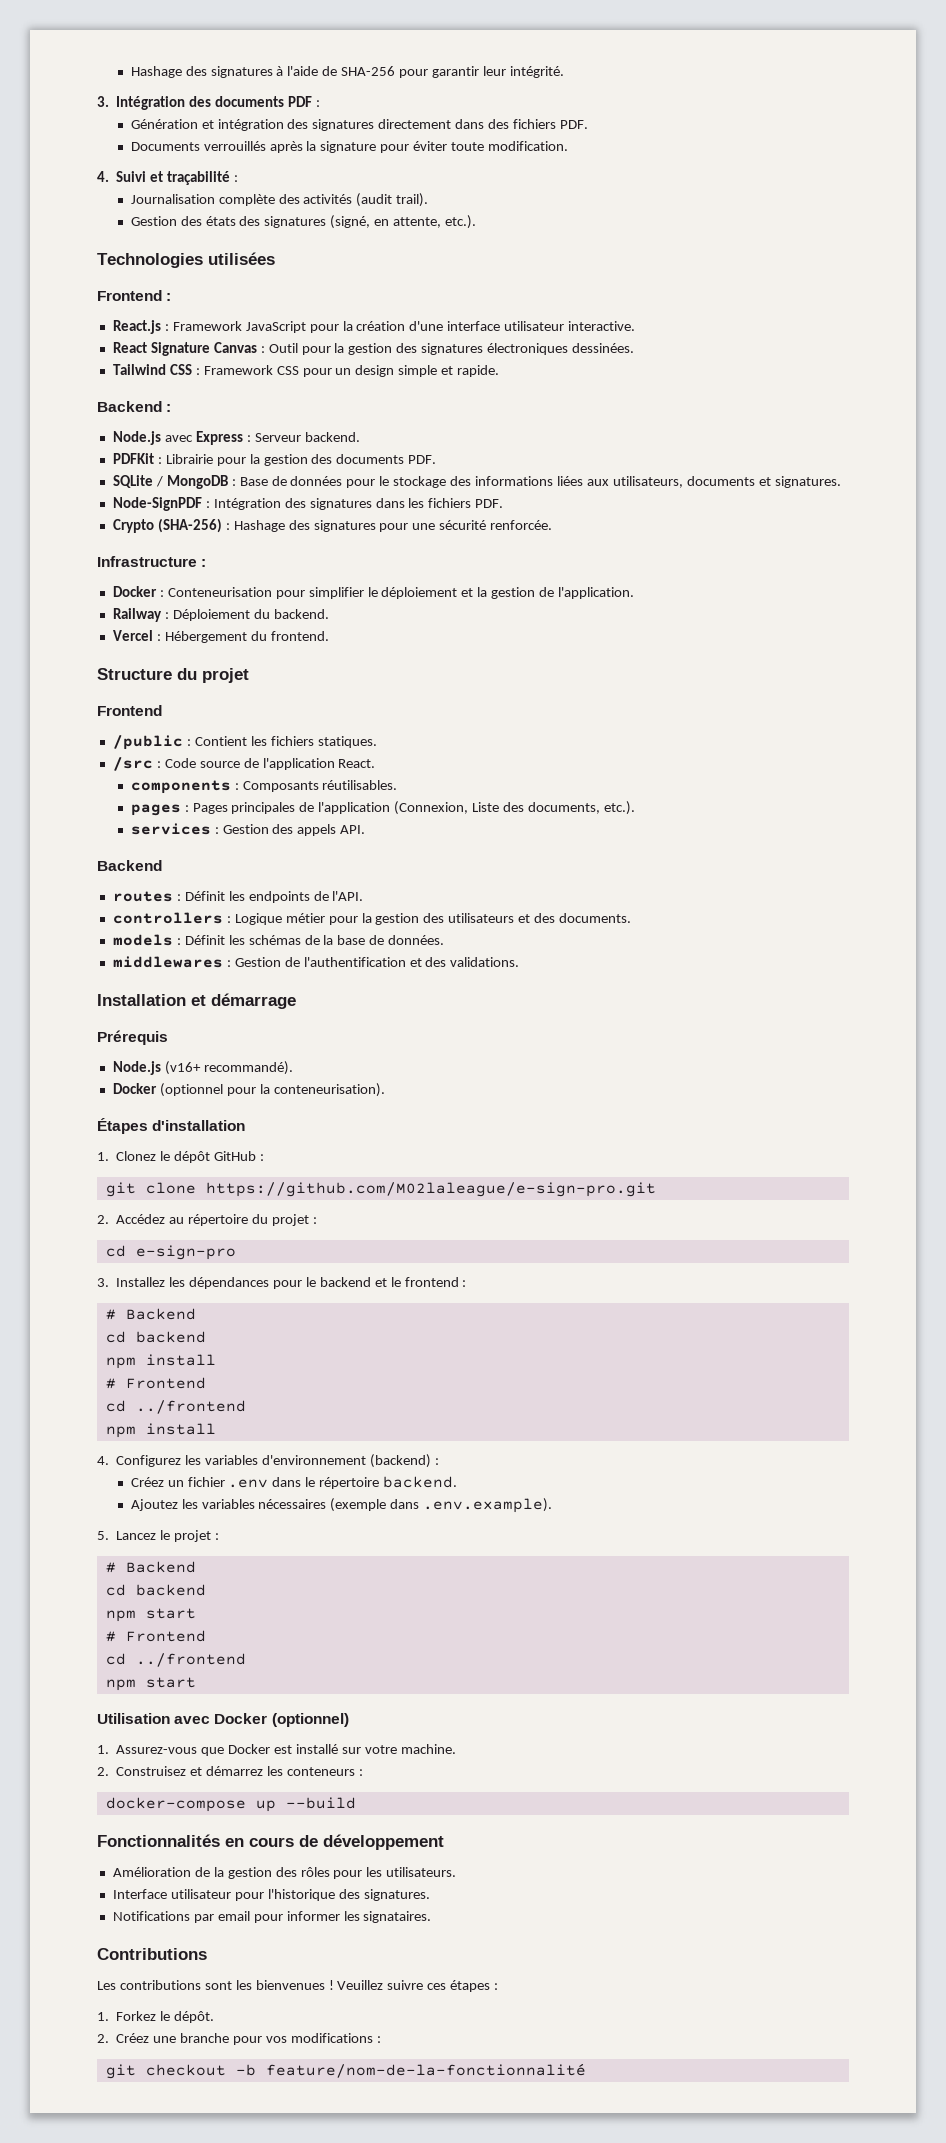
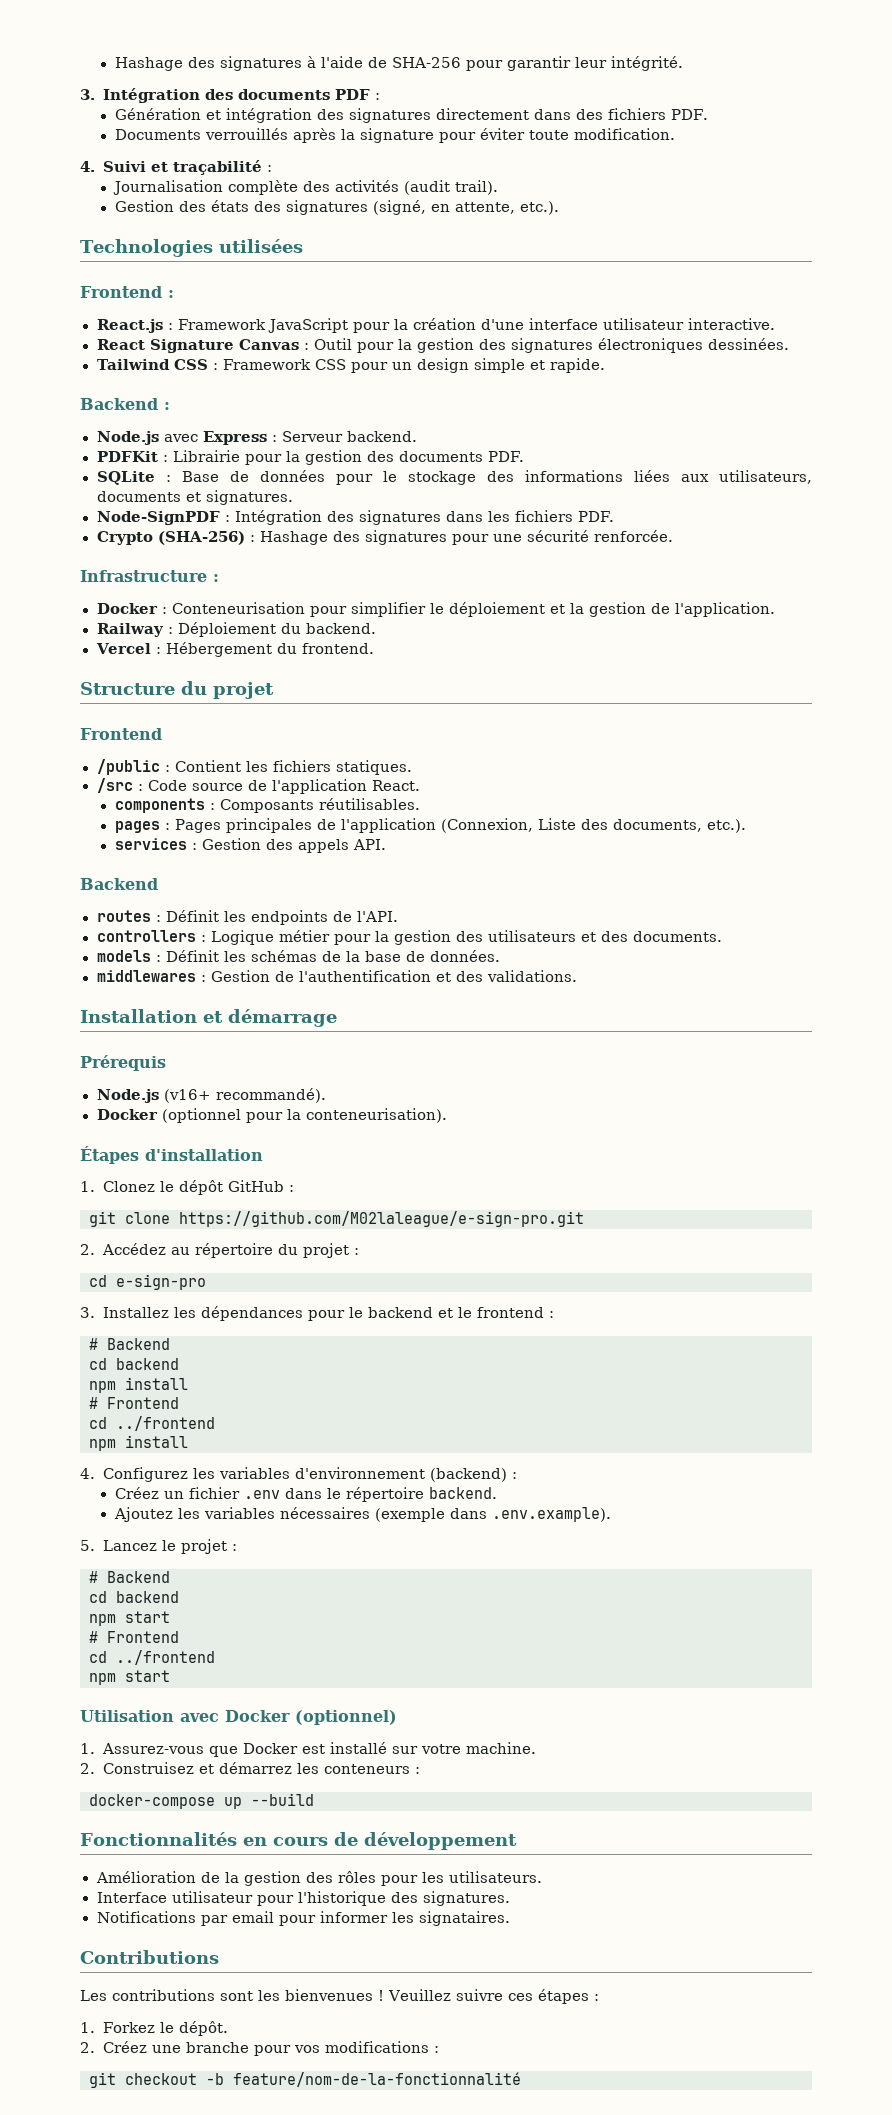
[155,475,228,489] / MongoDB -> (155, 478) none

